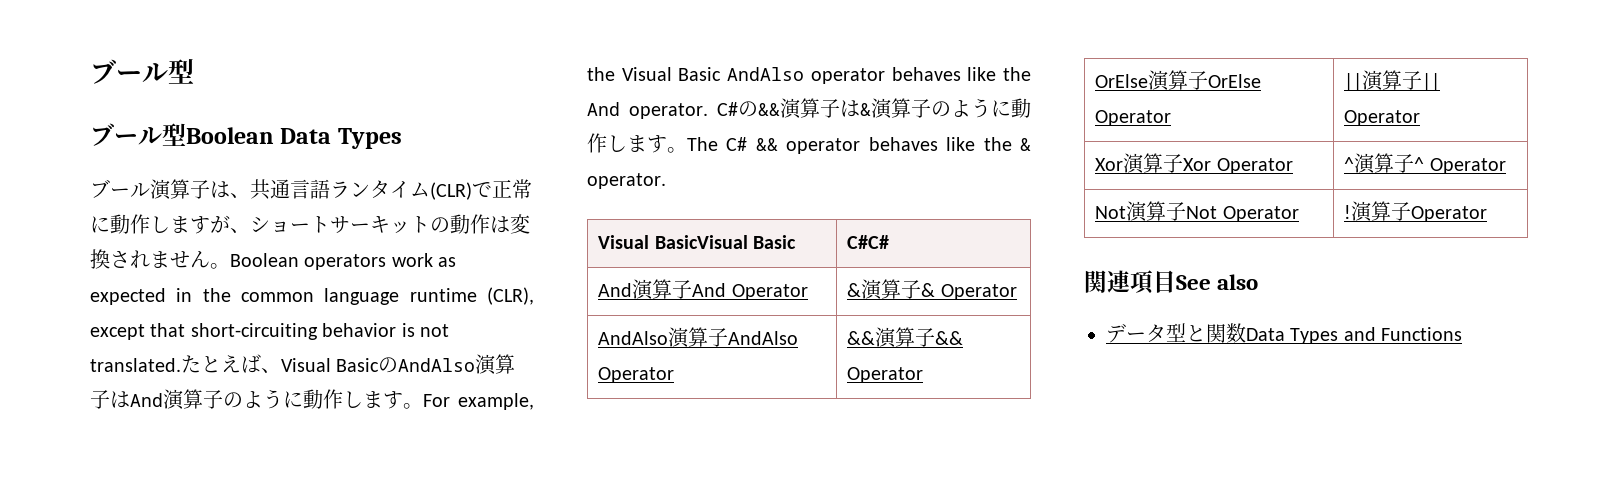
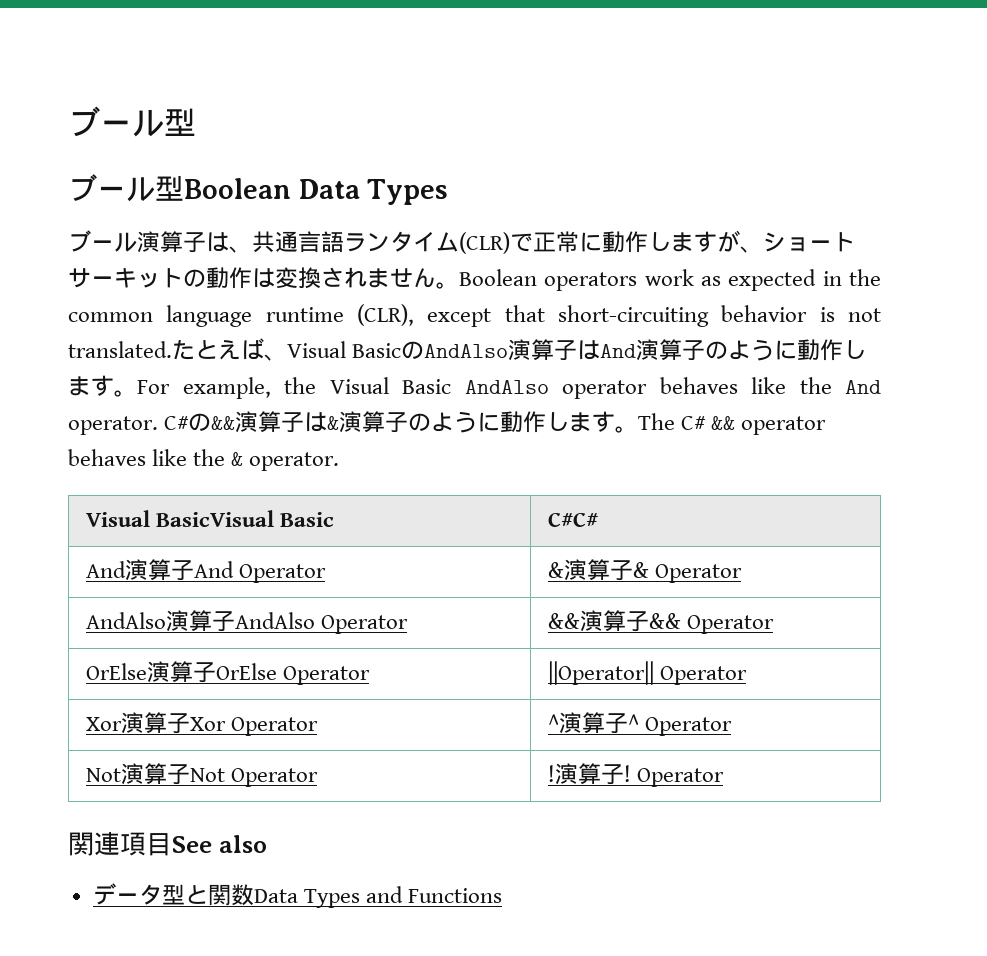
[1344,70,1441,91] ||演算子|| -> [547,661,654,685] ||Operator||
(1412, 211) none -> [623,765,631,782] !

